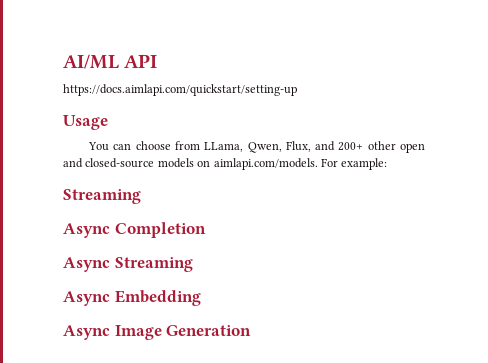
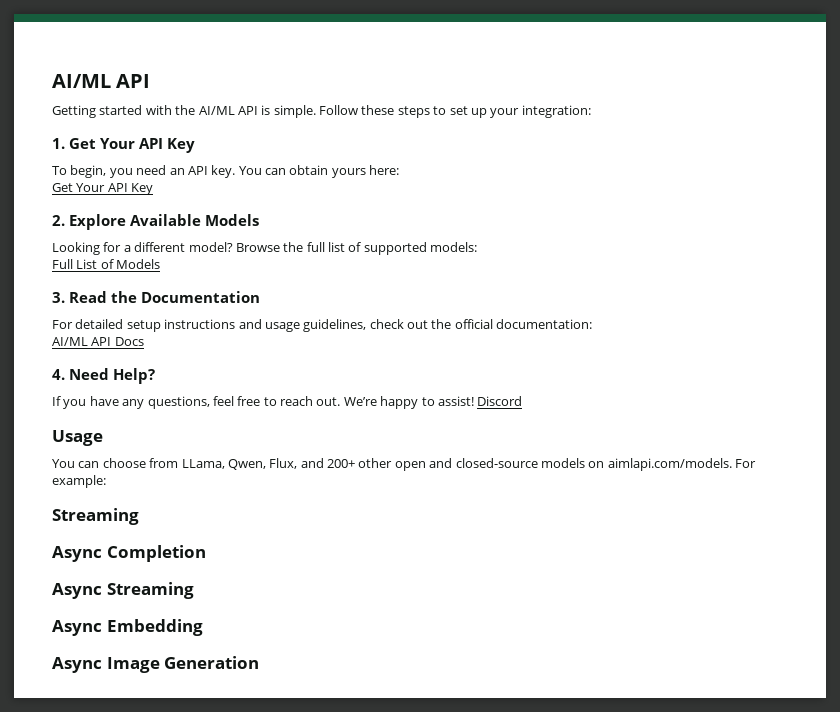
[63,84,297,96] https://docs.aimlapi.com/quickstart/setting-up -> [52,105,591,118] [52,138,195,153] [52,165,400,178] [52,183,154,195] [52,214,259,230] [52,242,478,255] [52,259,161,269] [52,291,260,303] [52,319,593,332] [52,337,144,346] [52,368,155,384] [52,396,523,409] Getting started with the AI/ML API is simple. Follow these steps to set up your integration: // 1. Get Your API Key // To begin, you need an API key. You can obtain yours here: // Get Your API Key // 2. Explore Available Models // Looking for a different model? Browse the full list of supported models: // Full List of Models // 3. Read the Documentation // For detailed setup instructions and usage guidelines, check out the official documentation: // AI/ML API Docs // 4. Need Help? // If you have any questions, feel free to reach out. We’re happy to assist! Discord

